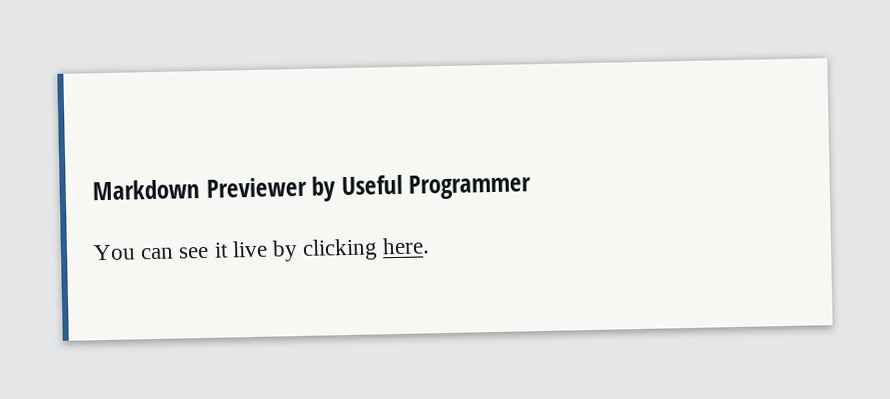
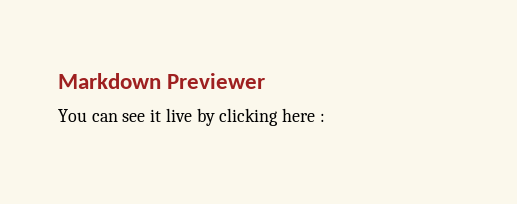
[311,173,532,202] by Useful Programmer -> (266, 81) none
[382,237,431,255] here. -> [282,108,325,122] here :

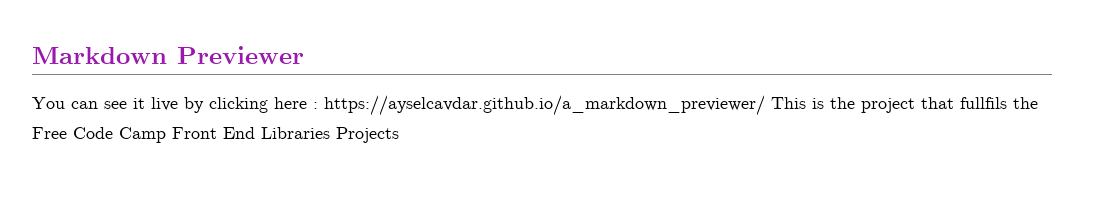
(325, 117) none -> [324,95,1038,116] [32,127,399,143] https://ayselcavdar.github.io/a_markdown_previewer/ This is the project that fullfils the Free Code Camp Front End Libraries Projects

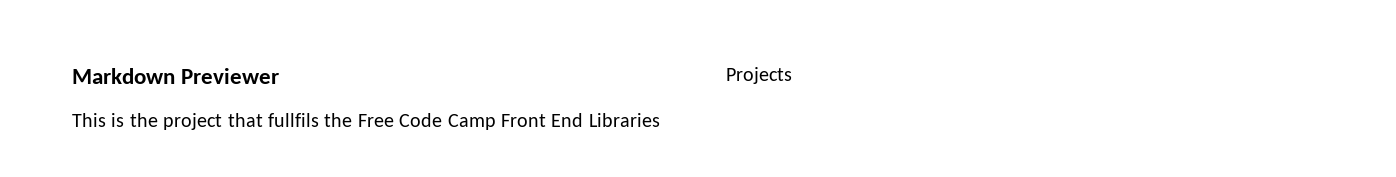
[32,95,765,116] You can see it live by clicking here : https://ayselcavdar.github.io/a_markdown_previewer/ -> (280, 76) none

